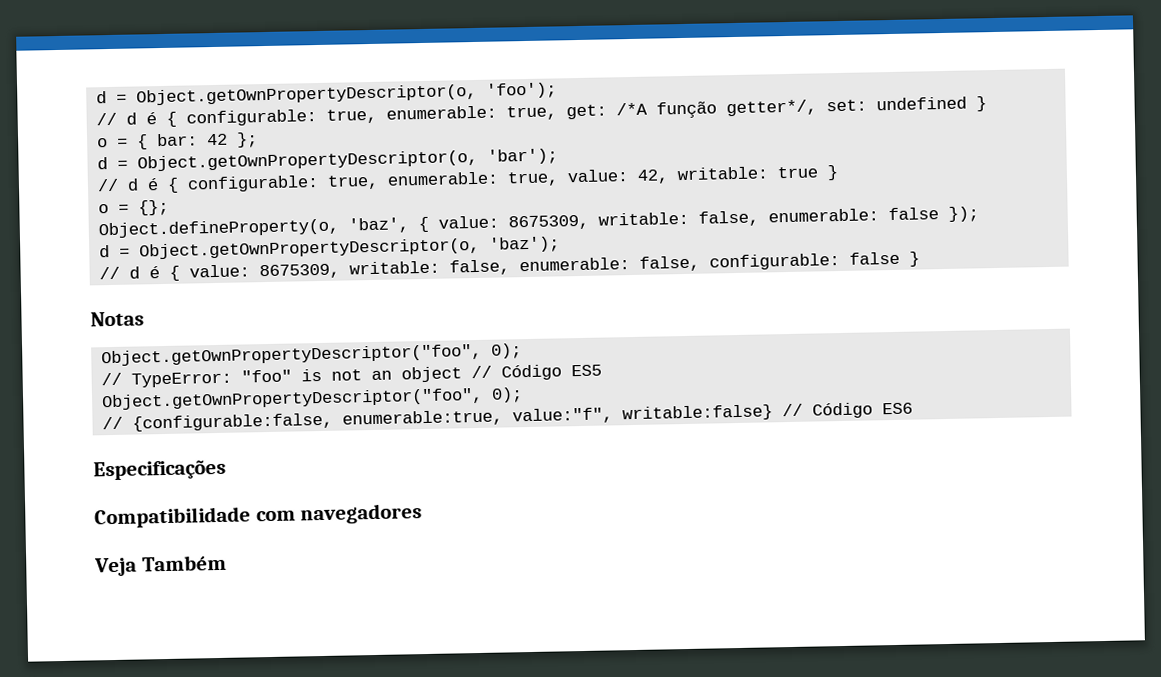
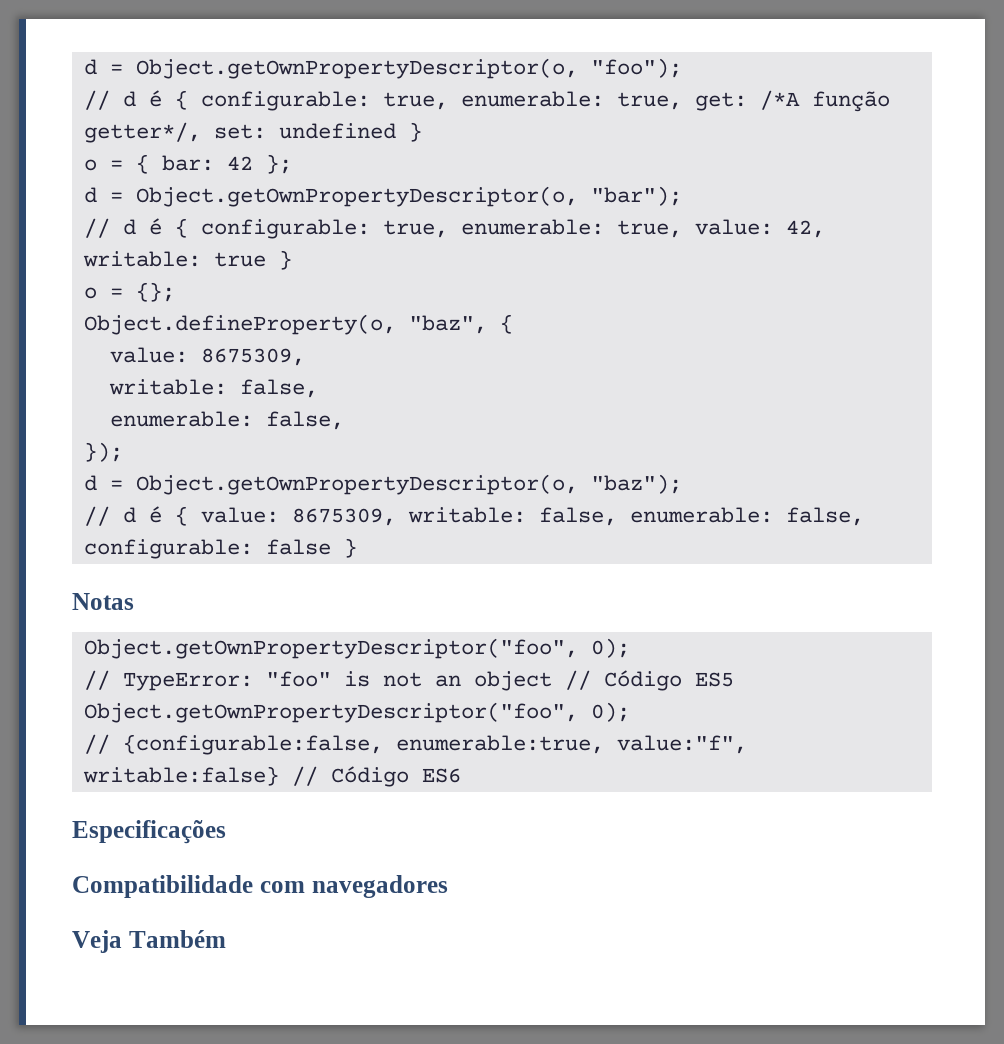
[95,82,557,106] d = Object.getOwnPropertyDescriptor(o, 'foo'); -> [84,58,682,79] d = Object.getOwnPropertyDescriptor(o, "foo");
[486,148,558,165] 'bar'); -> [591,186,682,206] "bar");
[347,207,939,234] 'baz', { value: 8675309, writable: false, enumerable: false -> [409,314,513,334] [110,347,305,366] [109,379,318,398] [110,411,344,430] "baz", { // value: 8675309, // writable: false, // enumerable: false, //
[488,236,560,253] 'baz'); -> [591,474,682,494] "baz");

